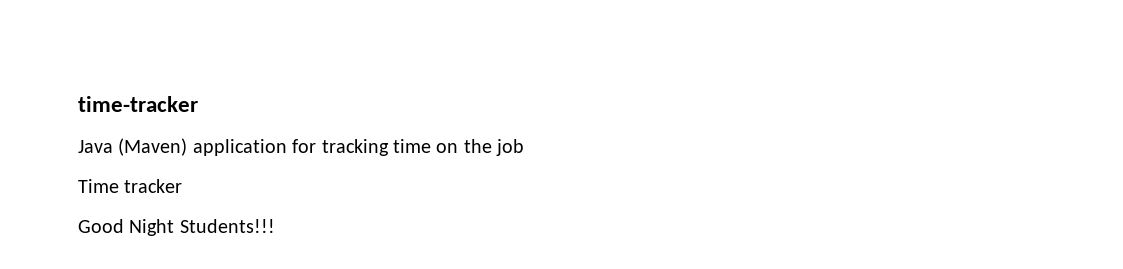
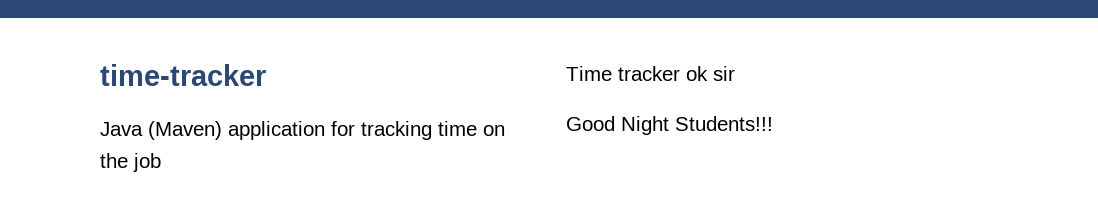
(183, 186) none -> [686,66,735,81] ok sir

